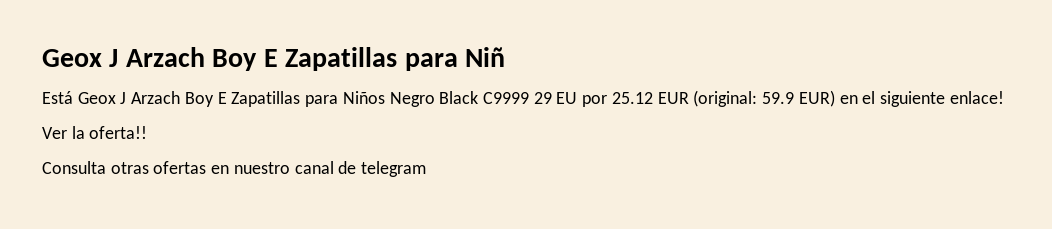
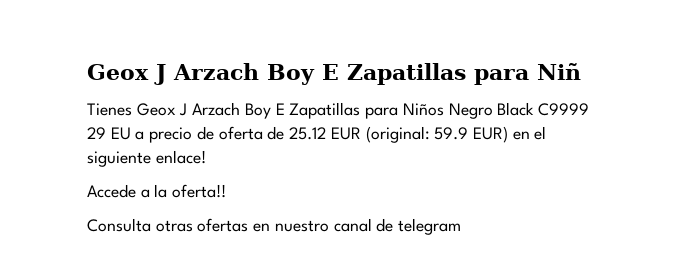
[42,91,73,104] Está -> [87,103,132,116] Tienes
[582,95,608,107] por -> [135,126,285,143] a precio de oferta de
[42,127,67,139] Ver -> [87,184,150,198] Accede a

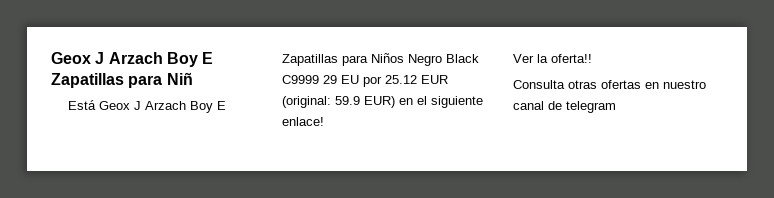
[87,103,132,116] Tienes -> [67,100,96,110] Está
[135,126,285,143] a precio de oferta de -> [363,76,382,87] por
[87,184,150,198] Accede a -> [513,54,534,63] Ver

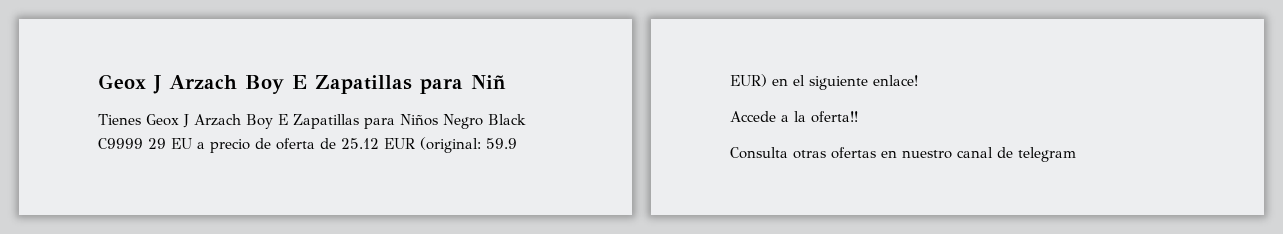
[67,100,96,110] Está -> [98,114,141,125] Tienes
[363,76,382,87] por -> [197,138,336,153] a precio de oferta de
[513,54,534,63] Ver -> [730,111,789,122] Accede a

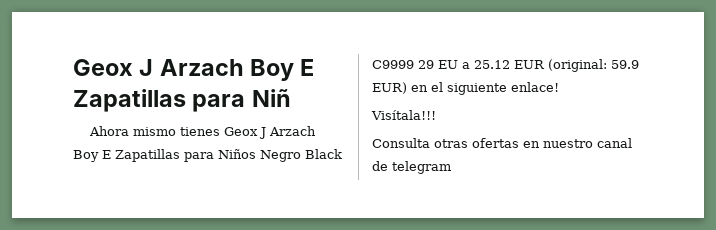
[98,114,141,125] Tienes -> [89,126,221,136] Ahora mismo tienes
[210,138,336,153] precio de oferta de -> (470, 65) none
[730,111,858,123] Accede a la oferta!! -> [371,110,436,120] Visítala!!!

